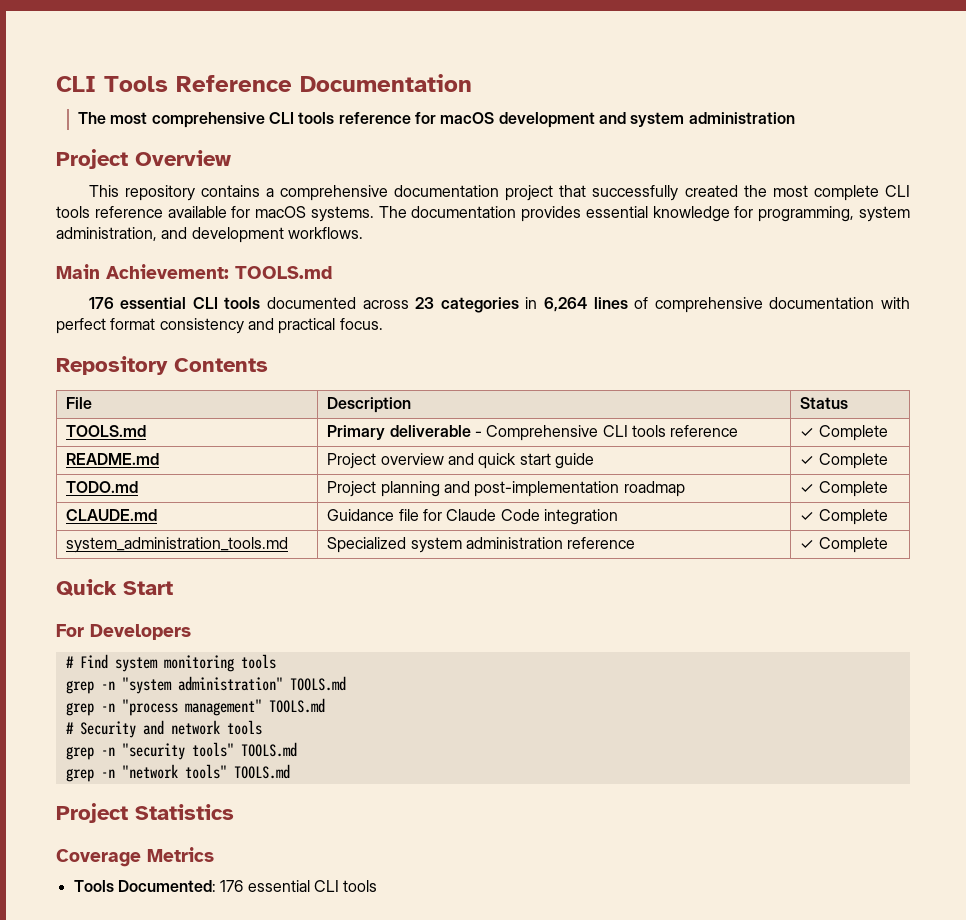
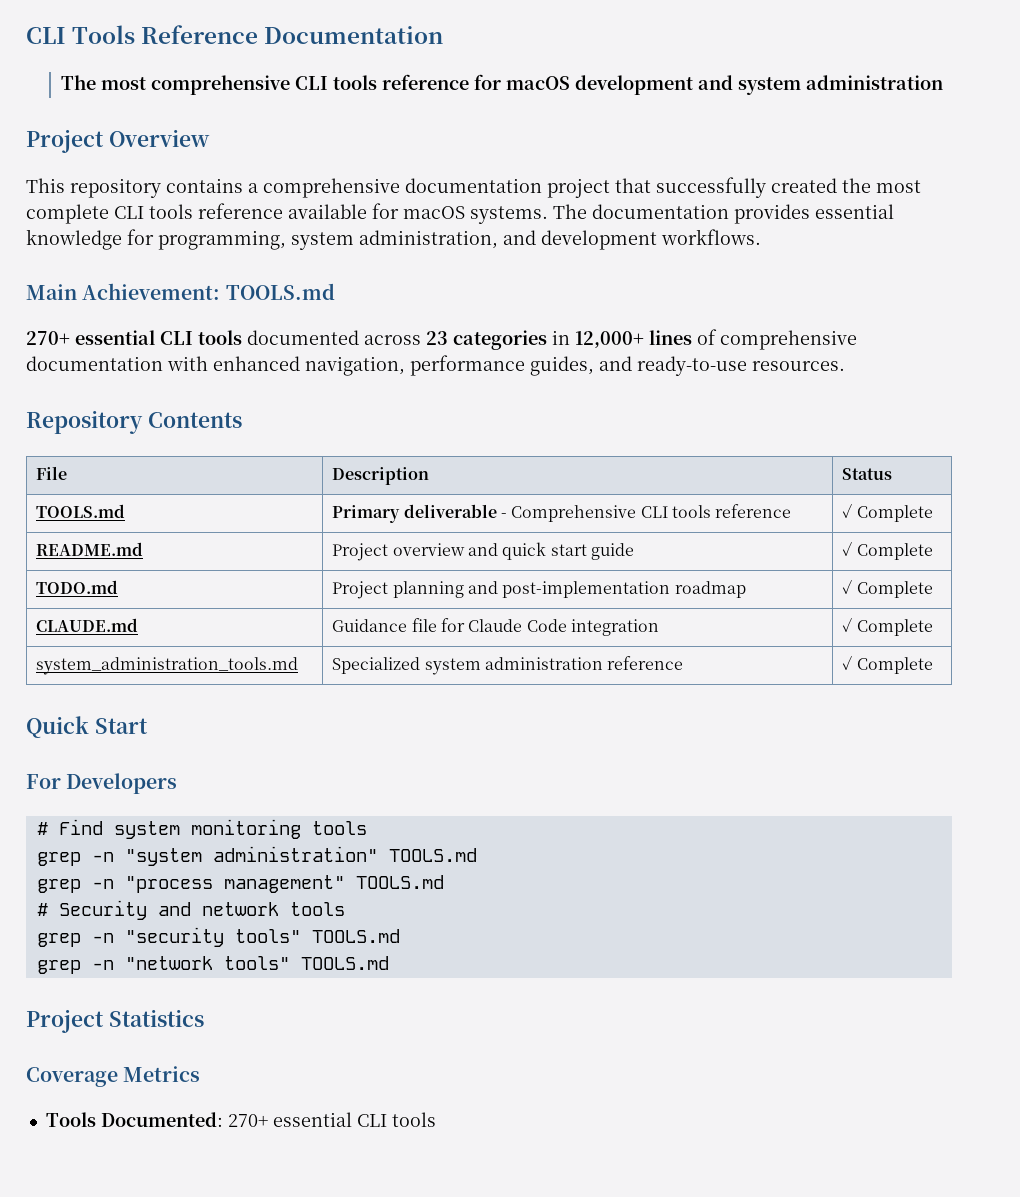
[88,297,114,309] 176 -> [26,331,70,345] 270+
[543,297,587,312] 6,264 -> [575,331,644,348] 12,000+
[56,318,383,334] perfect format consistency and practical focus. -> [213,355,845,376] enhanced navigation, performance guides, and ready-to-use resources.
[220,880,244,892] 176 -> [227,1114,268,1127] 270+

